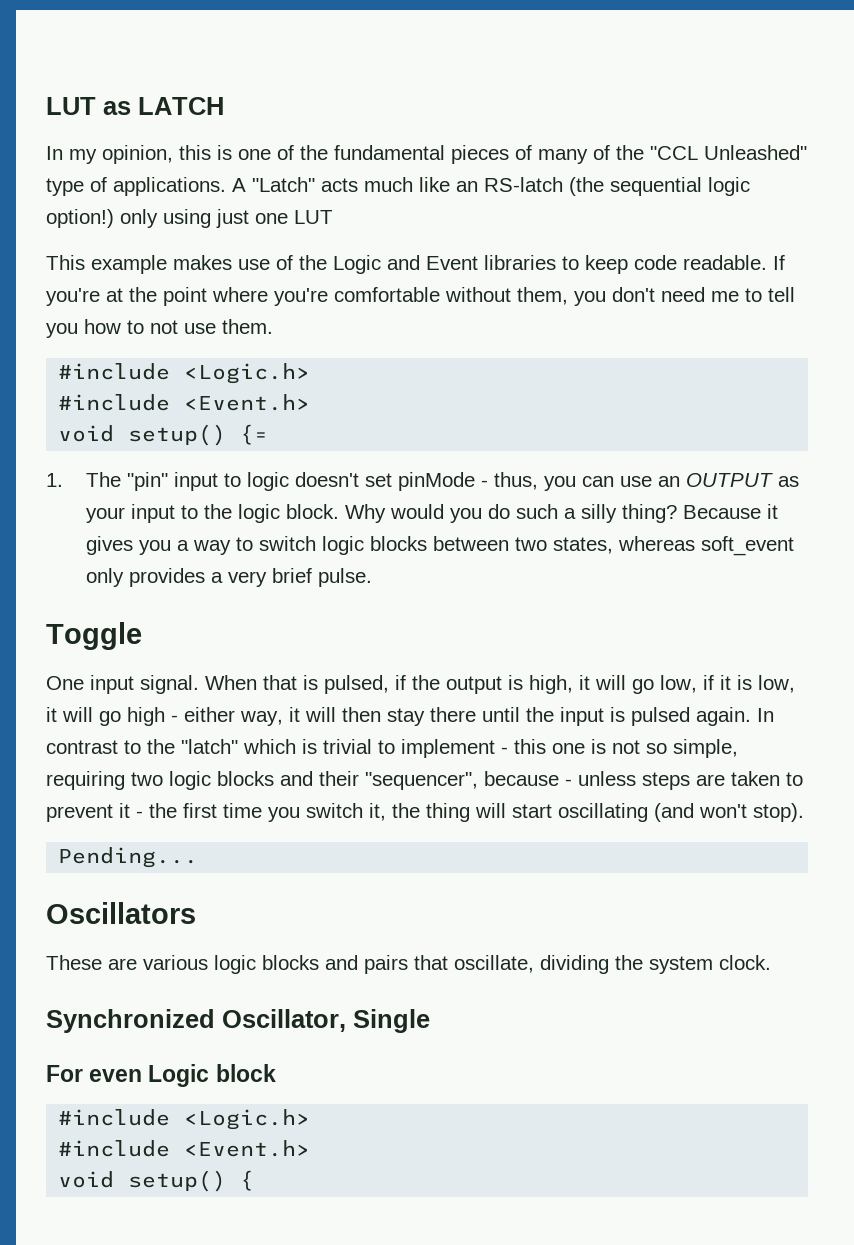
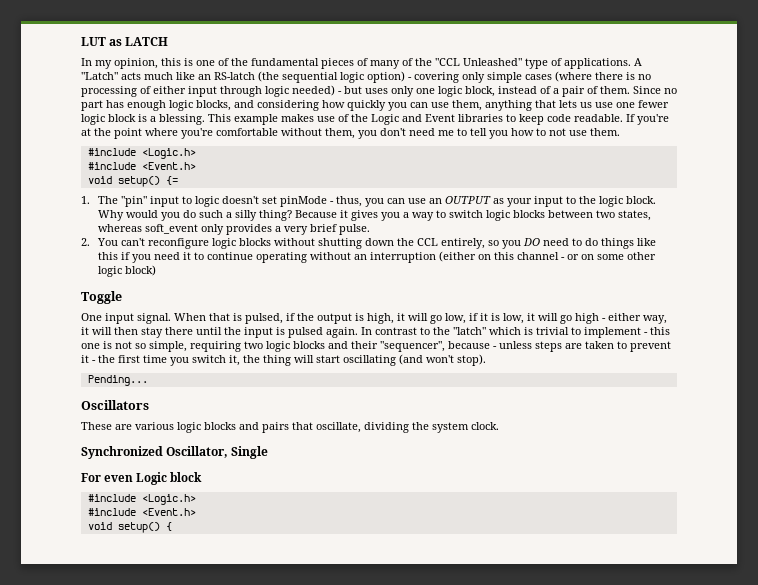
[46,209,333,228] option!) only using just one LUT // -> [367,71,651,83] [81,85,677,97] [81,100,669,111] [81,114,205,125] option) - covering only simple cases (where there is no processing of either input through logic needed) - but uses only one logic block, instead of a pair of them. Since no part has enough logic blocks, and considering how quickly you can use them, anything that lets us use one fewer logic block is a blessing.
(372, 577) none -> [81,238,657,249] [98,251,657,263] [98,265,157,277] // 2. You can't reconfigure logic blocks without shutting down the CCL entirely, so you DO need to do things like this if you need it to continue operating without an interruption (either on this channel - or on some other logic block)

